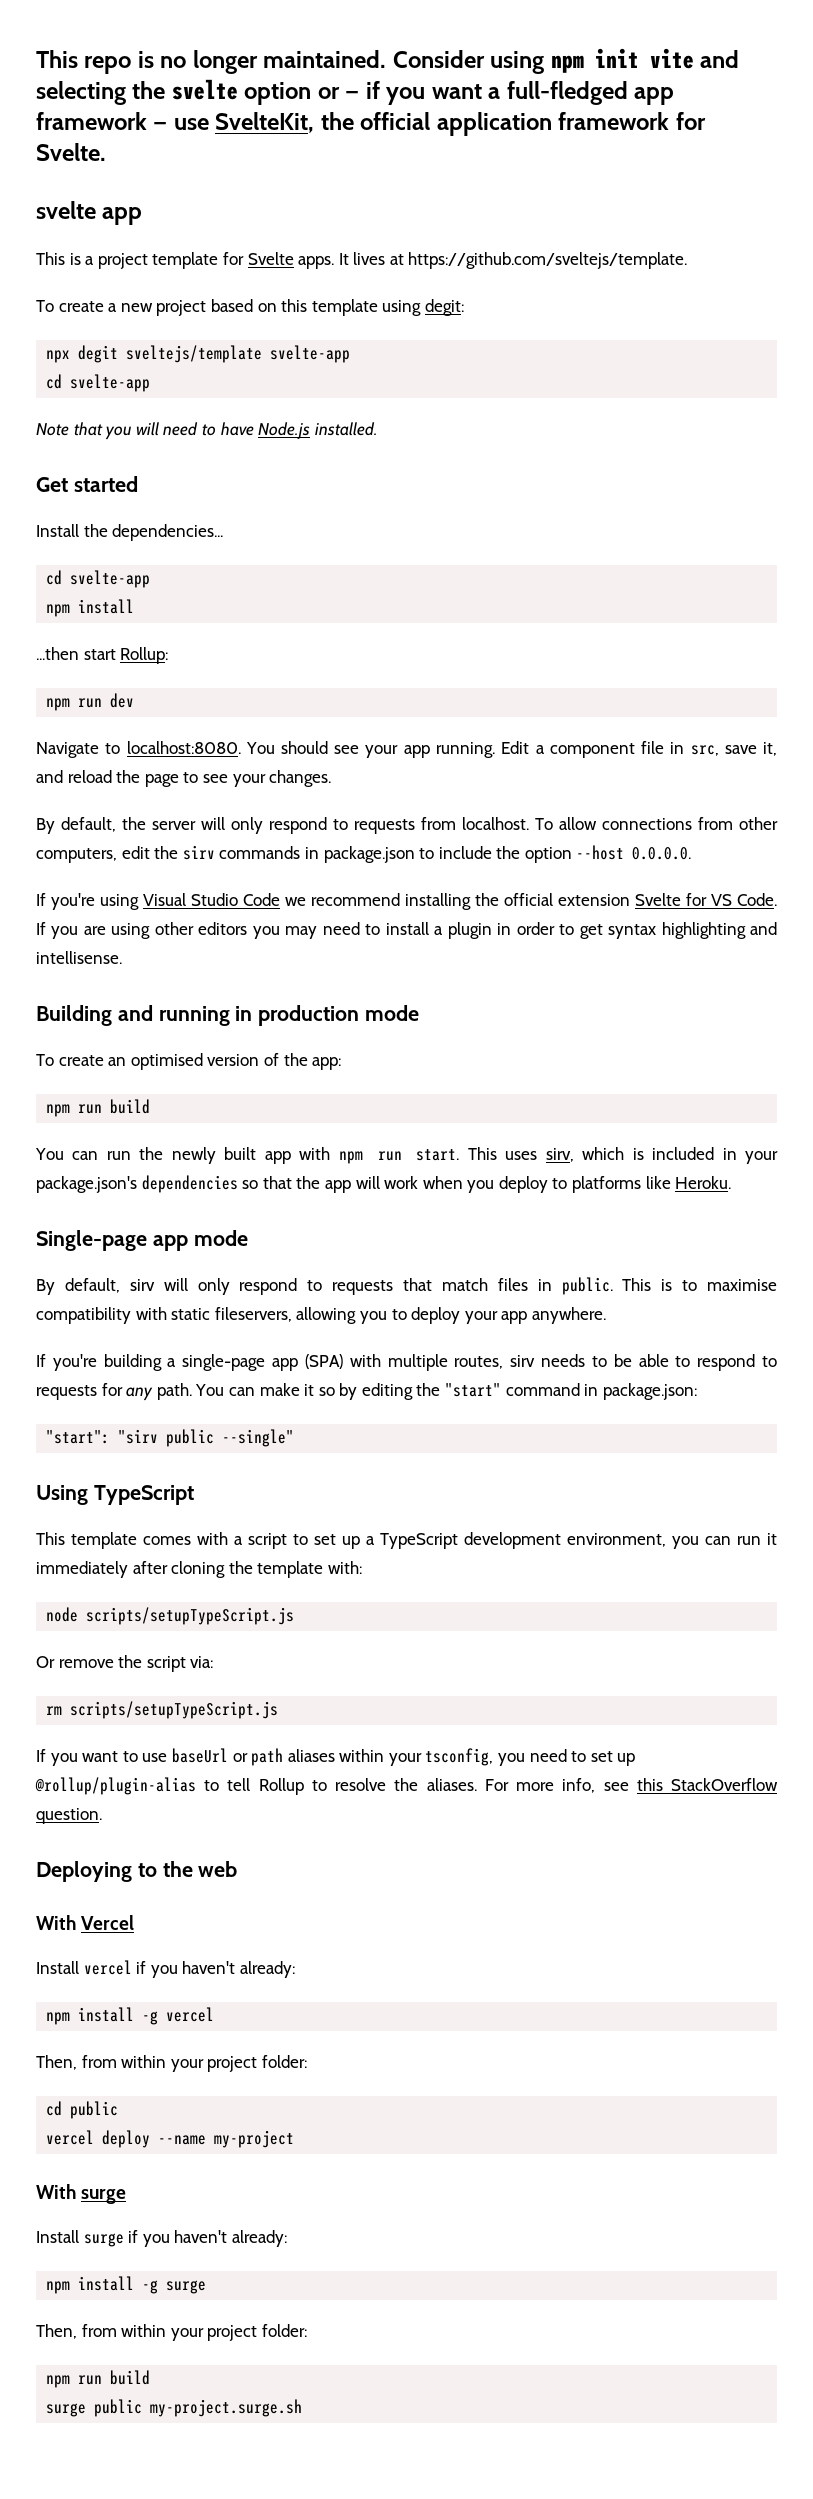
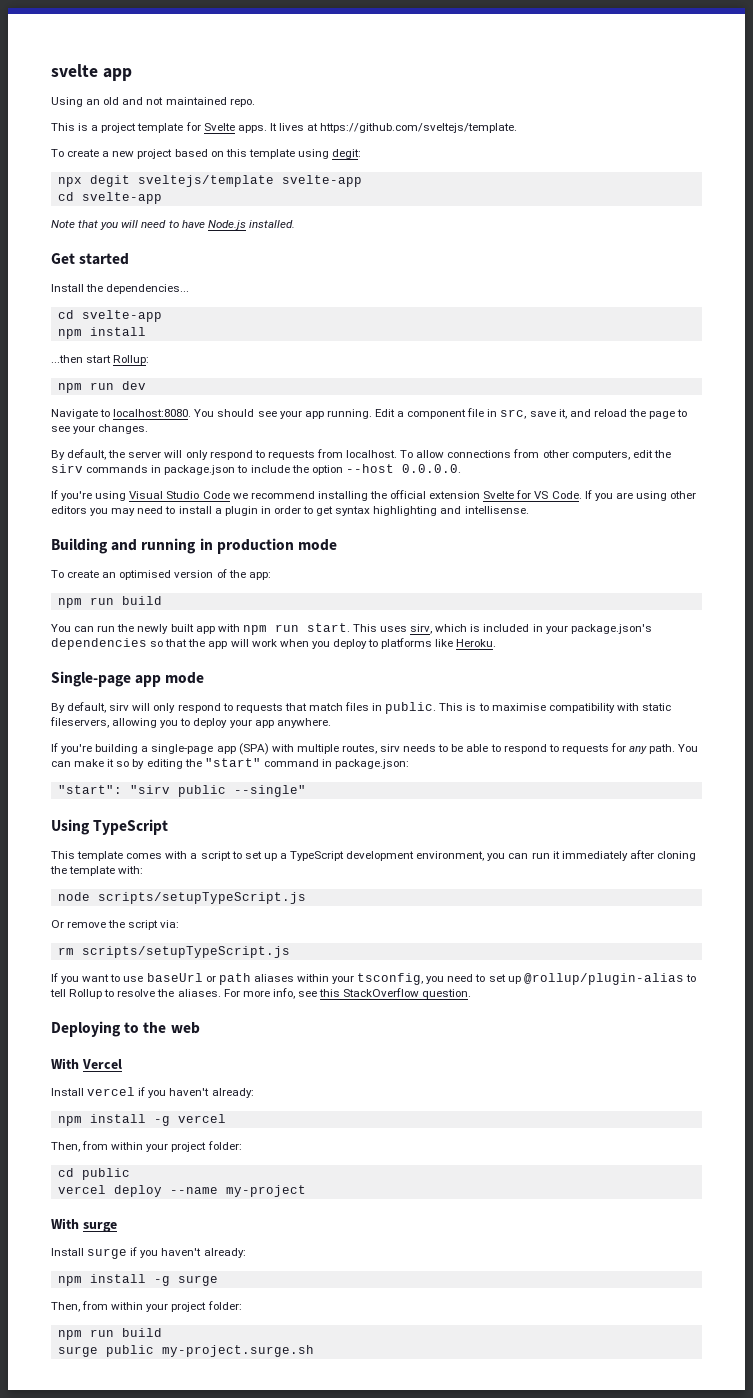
[36,48,740,74] [36,79,675,105] [36,112,706,136] [36,143,106,161] [36,201,143,225] This repo is no longer maintained. Consider using npm init vite and selecting the svelte option or — if you want a full-fledged app framework — use SvelteKit, the official application framework for Svelte. // svelte app -> [51,64,132,81] [51,97,255,107] svelte app // Using an old and not maintained repo.

